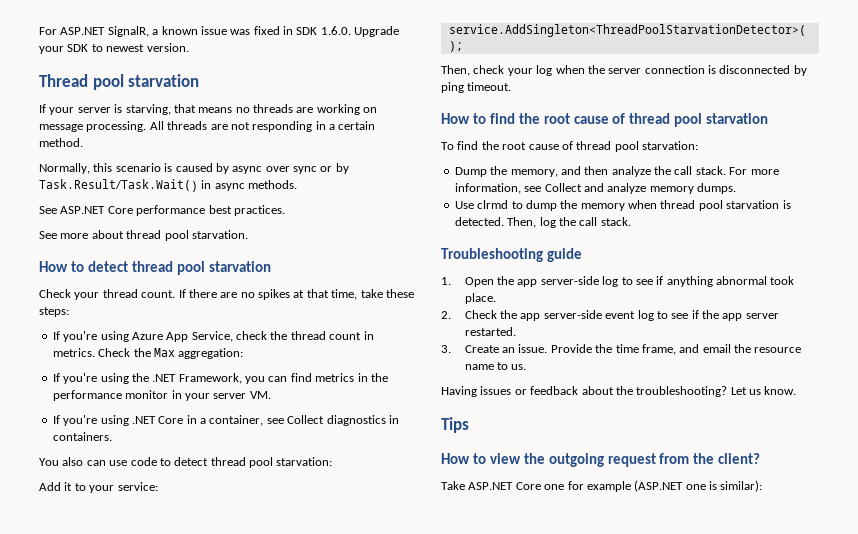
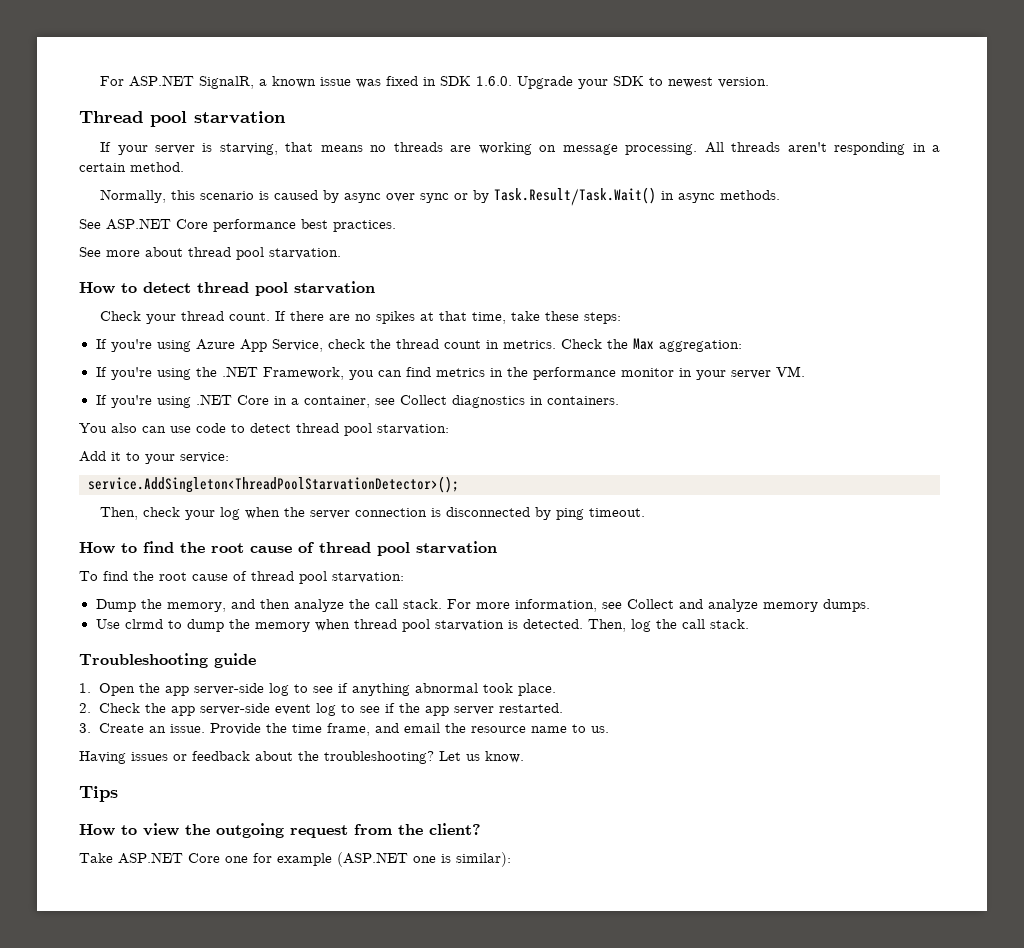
[210,122,250,130] are not -> [787,142,827,152] aren't

